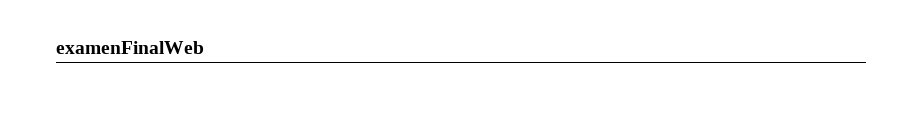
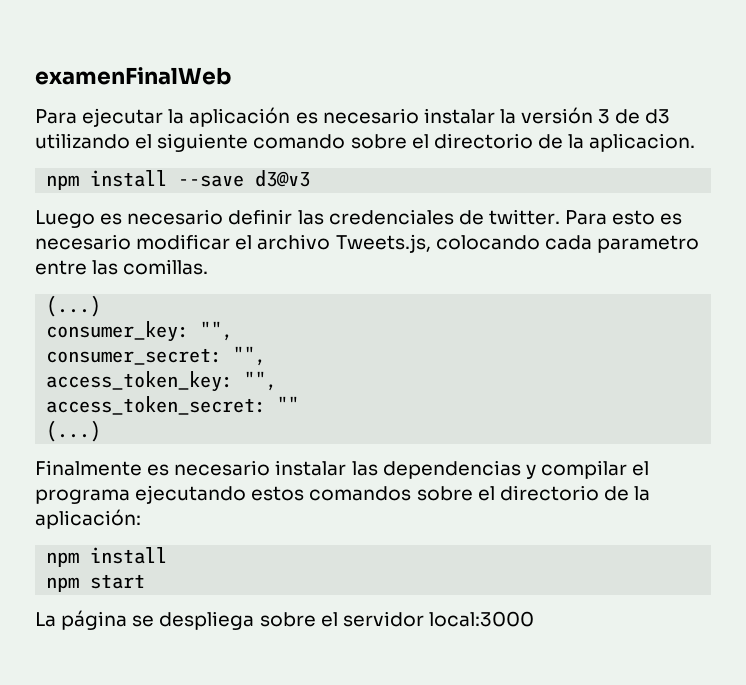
(204, 47) none -> [35,107,671,127] [35,133,696,152] [46,170,311,190] [35,209,683,228] [35,234,699,253] [35,259,209,275] [46,295,102,317] [46,321,234,342] [46,346,267,366] [46,371,278,392] [46,396,300,415] [46,420,102,442] [35,460,650,479] [35,485,651,504] [35,509,141,529] [46,547,168,567] [46,574,146,592] [35,610,534,630] // Para ejecutar la aplicación es necesario instalar la versión 3 de d3 utilizando el siguiente comando sobre el directorio de la aplicacion. // npm install --save d3@v3 // Luego es necesario definir las credenciales de twitter. Para esto es necesario modificar el archivo Tweets.js, colocando cada parametro entre las comillas. // (...) // consumer_key: "", // consumer_secret: "", // access_token_key: "", // access_token_secret: "" // (...) // Finalmente es necesario instalar las dependencias y compilar el programa ejecutando estos comandos sobre el directorio de la aplicación: // npm install // npm start // La página se despliega sobre el servidor local:3000

